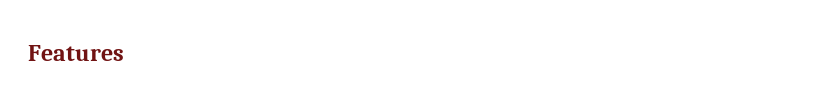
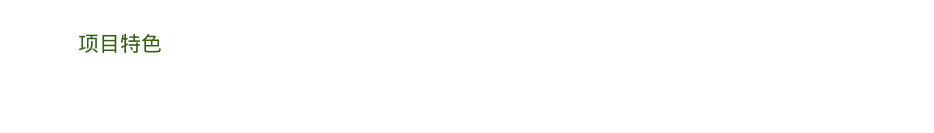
[28,45,124,61] Features -> [78,33,162,53] 项目特色

